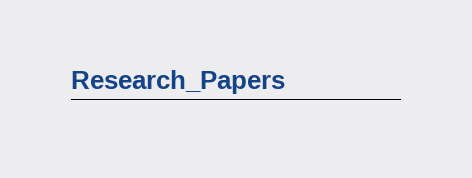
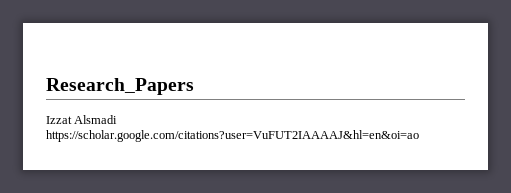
(285, 82) none -> [46,115,118,124] [46,130,419,142] // Izzat Alsmadi https://scholar.google.com/citations?user=VuFUT2IAAAAJ&hl=en&oi=ao

